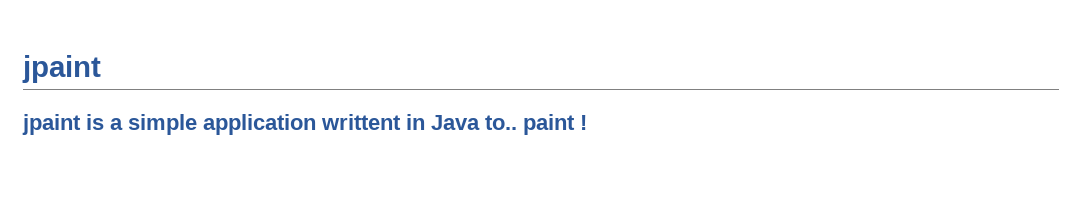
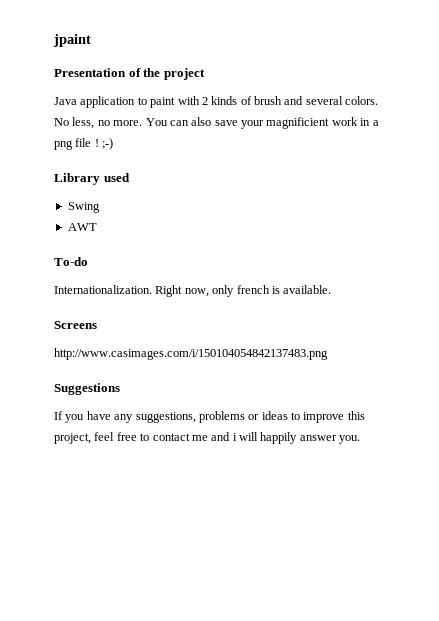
[22,114,587,135] jpaint is a simple application writtent in Java to.. paint ! -> [54,68,205,80] [54,96,379,108] [54,117,379,129] [54,138,114,150] [54,173,130,185] [67,202,100,213] [67,223,97,231] [54,257,88,266] [54,285,332,297] [54,321,97,329] [54,348,328,360] [54,383,120,395] [54,411,365,423] [54,432,361,444] Presentation of the project // Java application to paint with 2 kinds of brush and several colors. No less, no more. You can also save your magnificient work in a png file ! ;-) // Library used // Swing // AWT // To-do // Internationalization. Right now, only french is available. // Screens // http://www.casimages.com/i/150104054842137483.png // Suggestions // If you have any suggestions, problems or ideas to improve this project, feel free to contact me and i will happily answer you.

